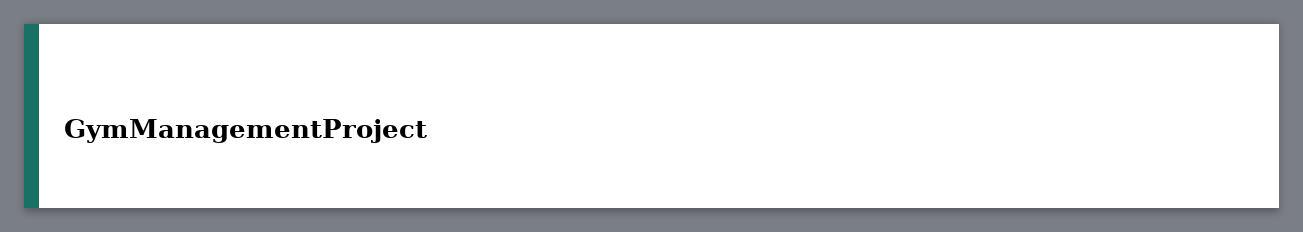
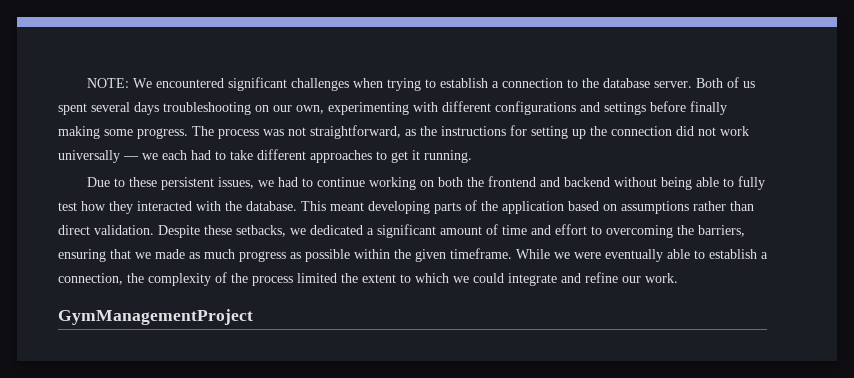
(64, 131) none -> [87,77,756,91] [58,101,727,115] [58,125,749,139] [58,149,472,163] [87,176,766,190] [58,200,754,214] [58,224,745,238] [58,248,768,262] [58,272,678,286] NOTE: We encountered significant challenges when trying to establish a connection to the database server. Both of us spent several days troubleshooting on our own, experimenting with different configurations and settings before finally making some progress. The process was not straightforward, as the instructions for setting up the connection did not work universally — we each had to take different approaches to get it running. // Due to these persistent issues, we had to continue working on both the frontend and backend without being able to fully test how they interacted with the database. This meant developing parts of the application based on assumptions rather than direct validation. Despite these setbacks, we dedicated a significant amount of time and effort to overcoming the barriers, ensuring that we made as much progress as possible within the given timeframe. While we were eventually able to establish a connection, the complexity of the process limited the extent to which we could integrate and refine our work. //

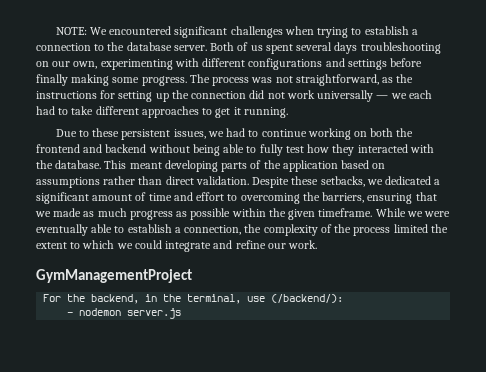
(253, 317) none -> [43,294,344,304] [67,308,182,319] // For the backend, in the terminal, use (/backend/): // - nodemon server.js

